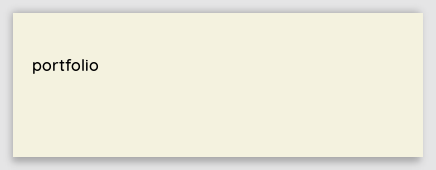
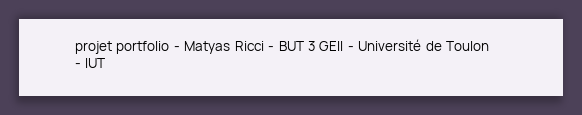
[32,59,99,74] portfolio -> [75,39,489,54] [75,58,105,68] projet portfolio - Matyas Ricci - BUT 3 GEII - Université de Toulon - IUT

